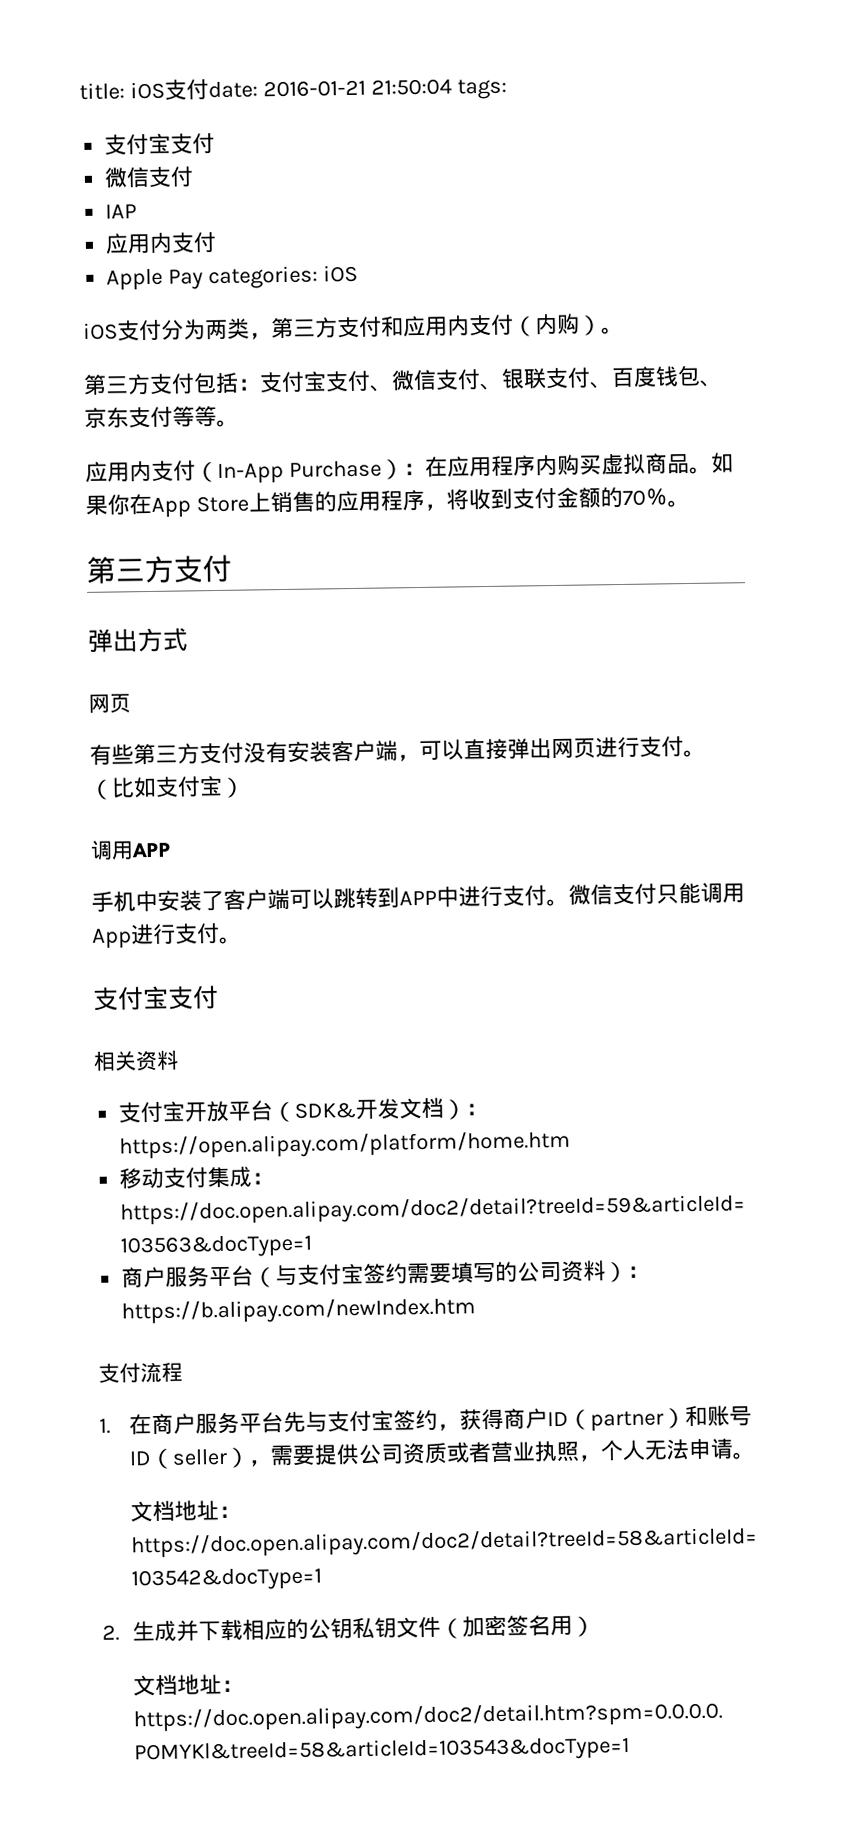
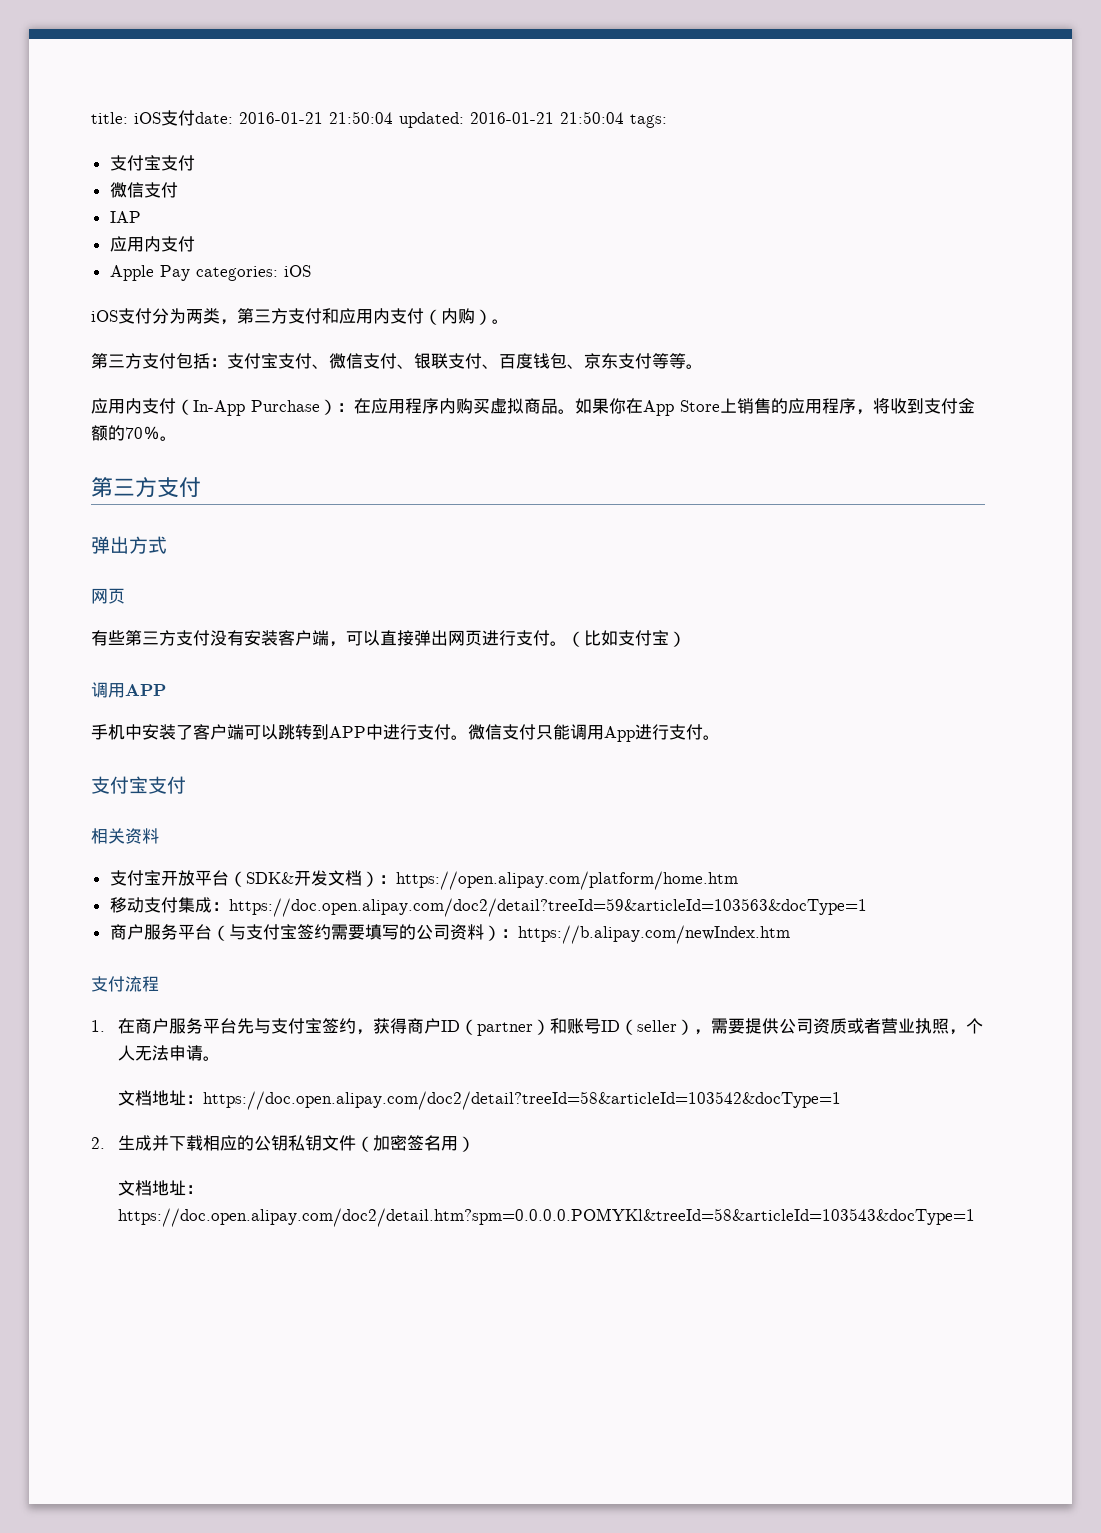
(452, 87) none -> [399,111,624,128] updated: 2016-01-21 21:50:04

